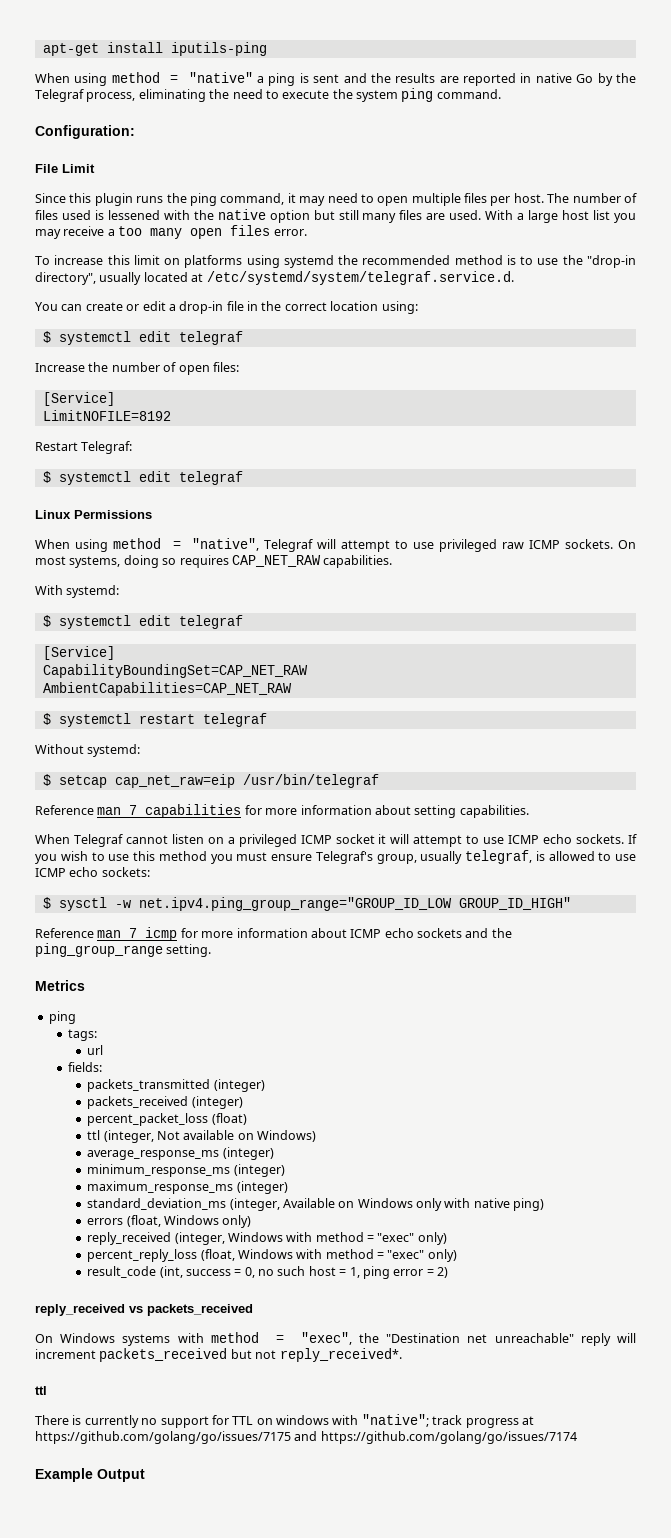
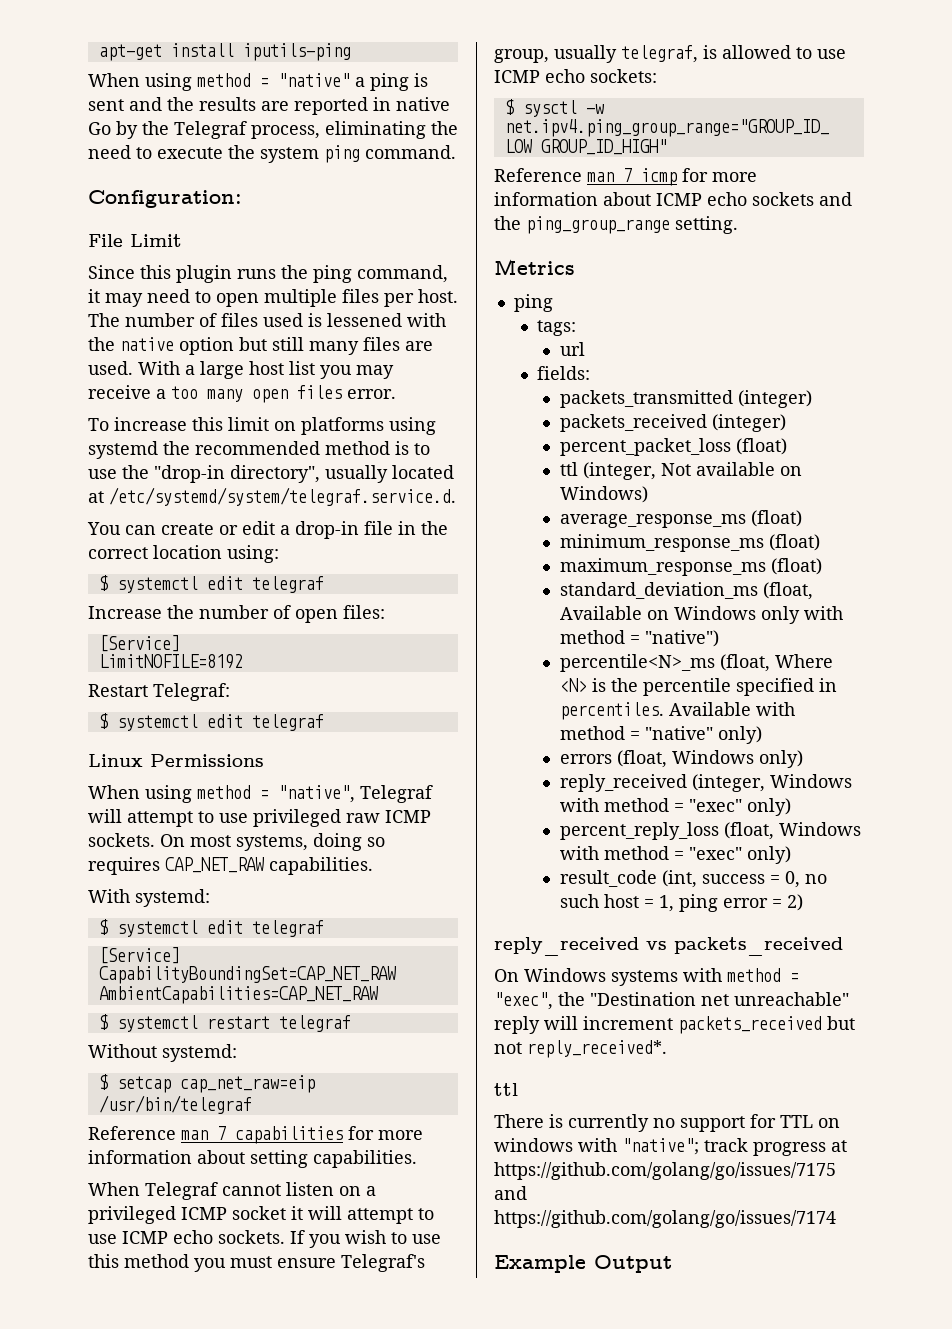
[222,1147,274,1160] (integer) -> [750,510,802,527] (float)
[233,1164,285,1177] (integer) -> [768,534,820,551] (float)
[236,1181,288,1194] (integer) -> [770,558,822,575] (float)
[229,1198,280,1211] (integer, -> [762,582,813,600] (float,
[473,1198,545,1211] native ping) -> [559,630,719,647] [559,654,833,672] [559,678,837,696] [559,702,795,720] [559,726,762,744] method = "native") // percentile<N>_ms (float, Where <N> is the percentile specified in percentiles. Available with method = "native" only)

